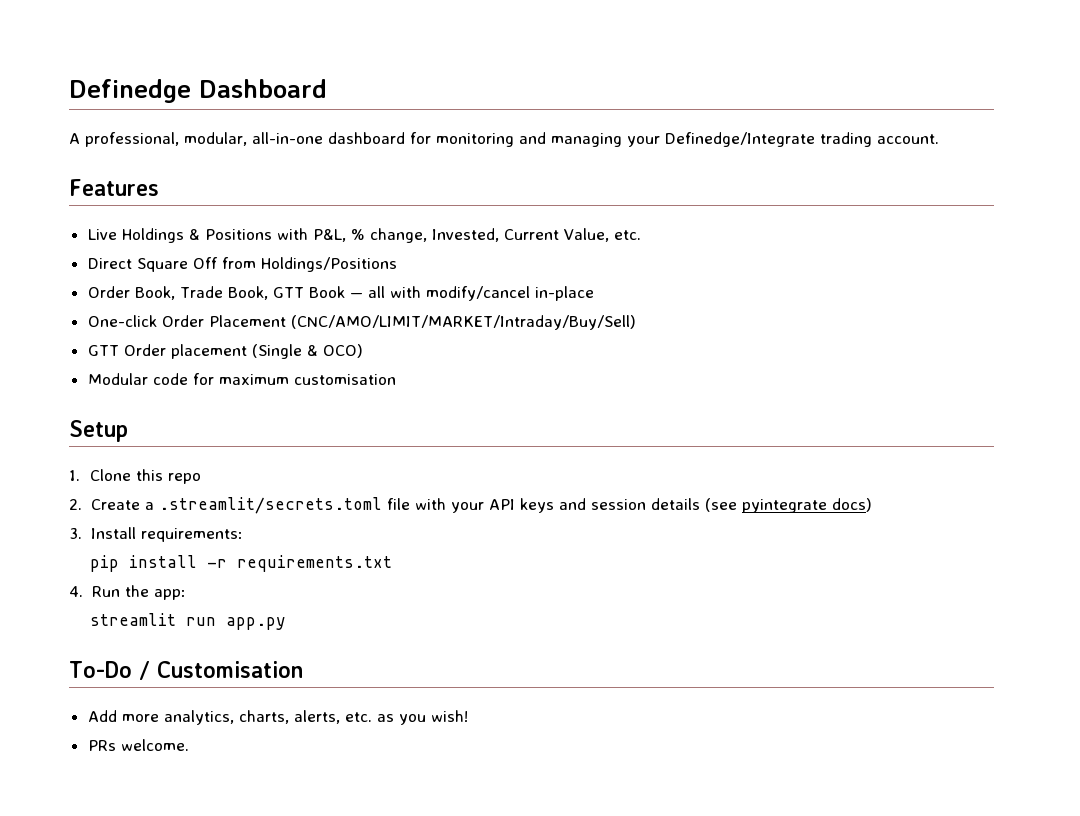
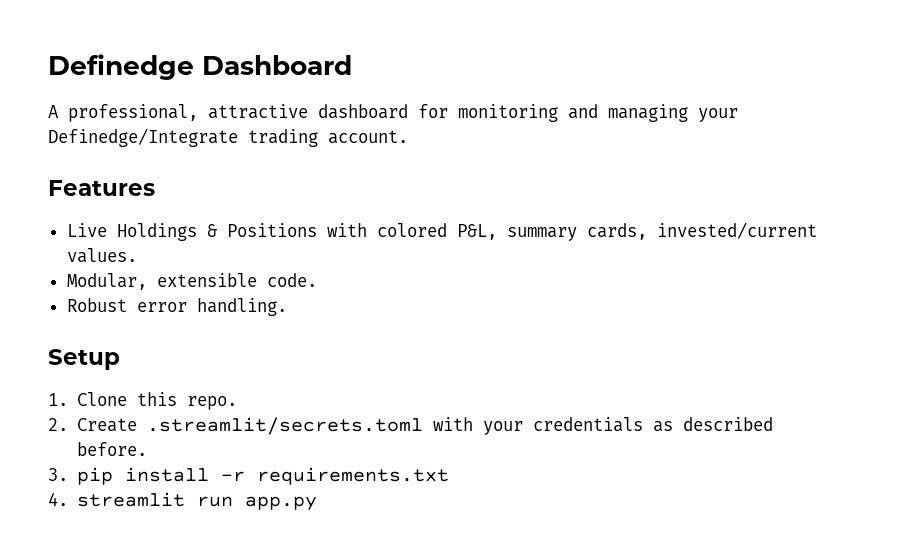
[184,132,323,146] modular, all-in-one -> [208,104,308,119] attractive
[312,228,641,243] [87,257,397,272] [87,286,594,301] [87,315,636,330] [87,344,363,359] [87,373,396,385] P&L, % change, Invested, Current Value, etc. // Direct Square Off from Holdings/Positions // Order Book, Trade Book, GTT Book — all with modify/cancel in-place // One-click Order Placement (CNC/AMO/LIMIT/MARKET/Intraday/Buy/Sell) // GTT Order placement (Single & OCO) // Modular code for maximum customisation -> [376,222,817,241] [66,248,137,263] [66,273,317,290] [66,298,287,316] colored P&L, summary cards, invested/current values. // Modular, extensible code. // Robust error handling.
[167,473,201,484] repo -> [186,396,237,410] repo.
[144,497,872,514] a .streamlit/secrets.toml file with your API keys and session details (see pyintegrate docs) -> [146,417,773,435] [76,442,147,456] .streamlit/secrets.toml with your credentials as described before.
[90,527,243,542] Install requirements: // -> (68, 474) none
[91,585,186,600] Run the app: // -> (68, 499) none
[69,661,303,680] [87,710,468,725] [87,739,189,751] // To-Do / Customisation // Add more analytics, charts, alerts, etc. as you wish! // PRs welcome. -> (317, 503) none

